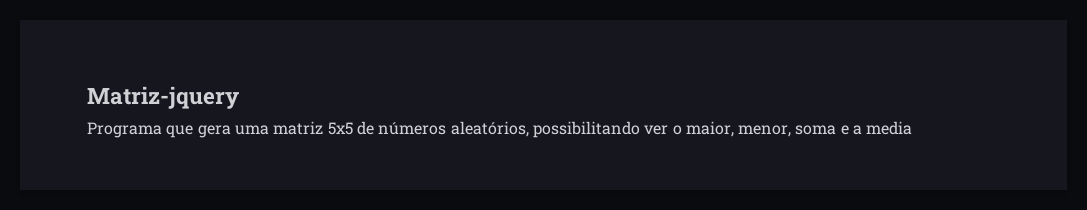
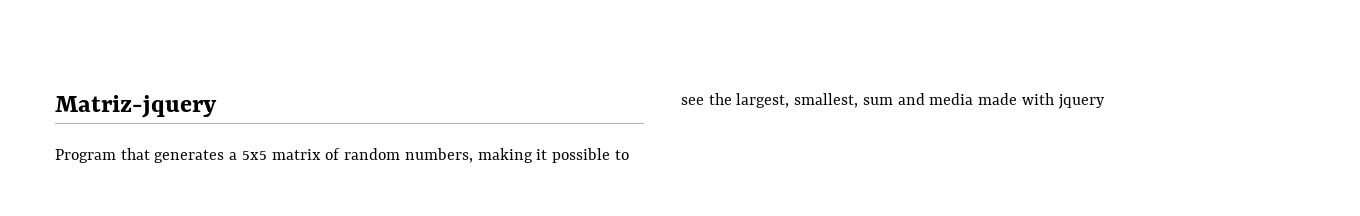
[87,121,913,138] Programa que gera uma matriz 5x5 de números aleatórios, possibilitando ver o maior, menor, soma e a media -> [55,148,629,163] [681,93,1105,109] Program that generates a 5x5 matrix of random numbers, making it possible to see the largest, smallest, sum and media made with jquery

